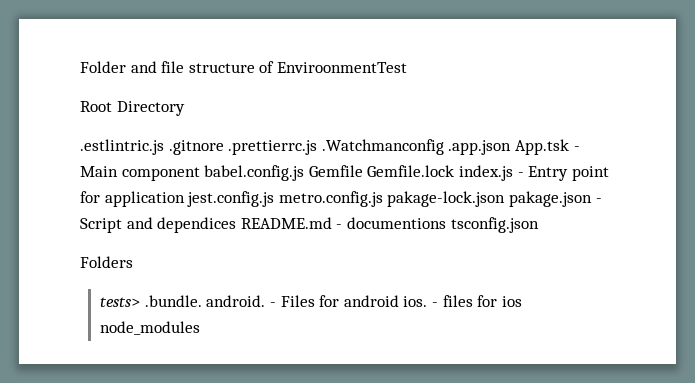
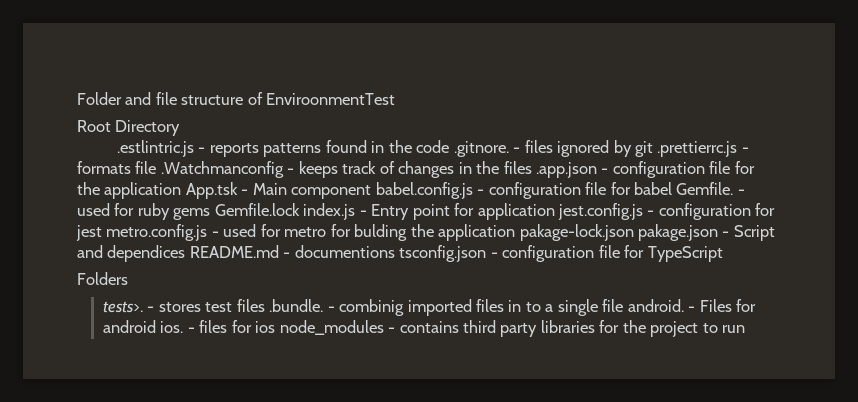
[168,139,512,155] .gitnore .prettierrc.js .Watchmanconfig .app.json -> [198,140,749,157] [77,161,755,178] [77,182,182,199] - reports patterns found in the code .gitnore. - files ignored by git .prettierrc.js - formats file .Watchmanconfig - keeps track of changes in the files .app.json - configuration file for the application
[308,165,363,177] Gemfile -> [477,182,745,199] [77,203,211,220] - configuration file for babel Gemfile. - used for ruby gems
[278,191,383,207] metro.config.js -> [647,203,776,220] [76,224,516,241] - configuration for jest metro.config.js - used for metro for bulding the application
[80,256,133,268] [100,295,202,307] // Folders // tests> .bundle. -> [490,245,723,262] [77,272,128,285] [102,299,624,316] - configuration file for TypeScript // Folders // tests>. - stores test files .bundle. - combinig imported files in to a single file
(201, 328) none -> [388,320,746,337] - contains third party libraries for the project to run

